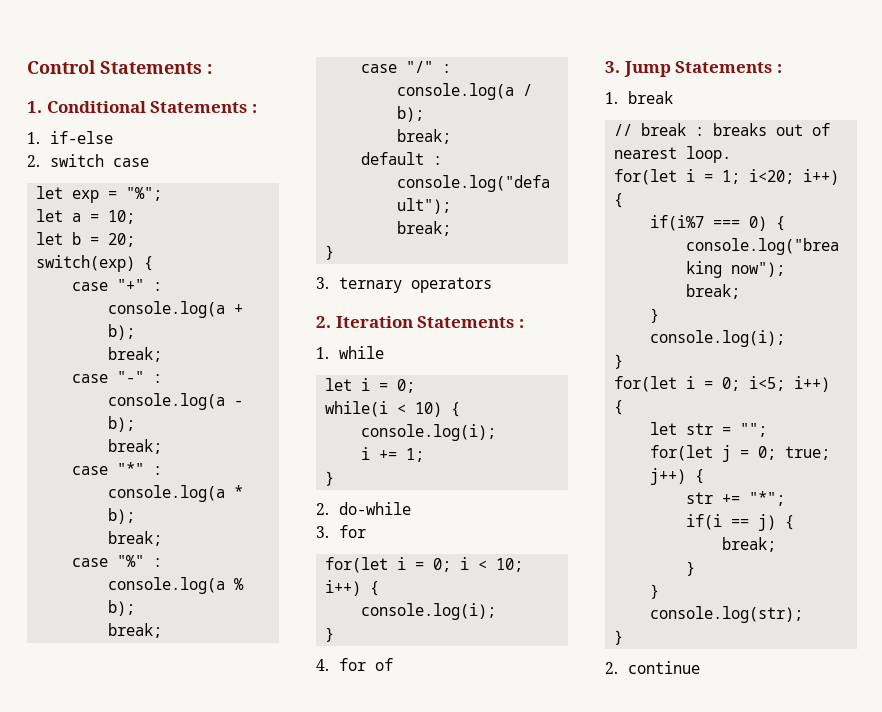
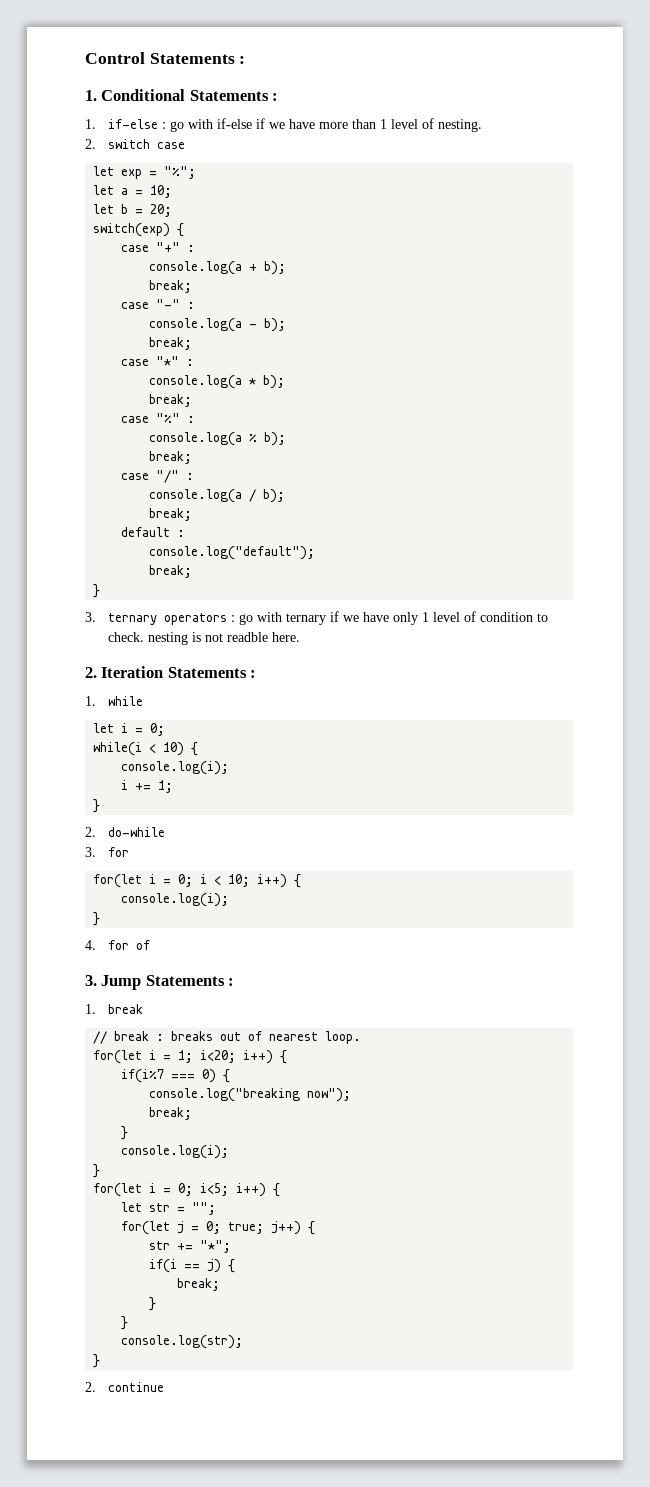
(113, 137) none -> [162,118,483,132] : go with if-else if we have more than 1 level of nesting.
(492, 285) none -> [231,611,549,625] [108,632,301,645] : go with ternary if we have only 1 level of condition to check. nesting is not readble here.

